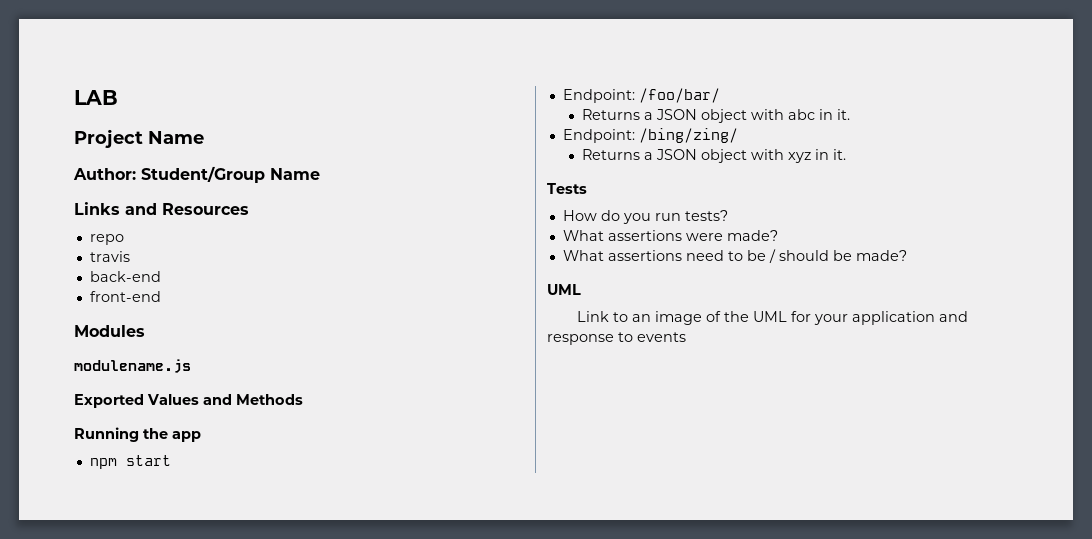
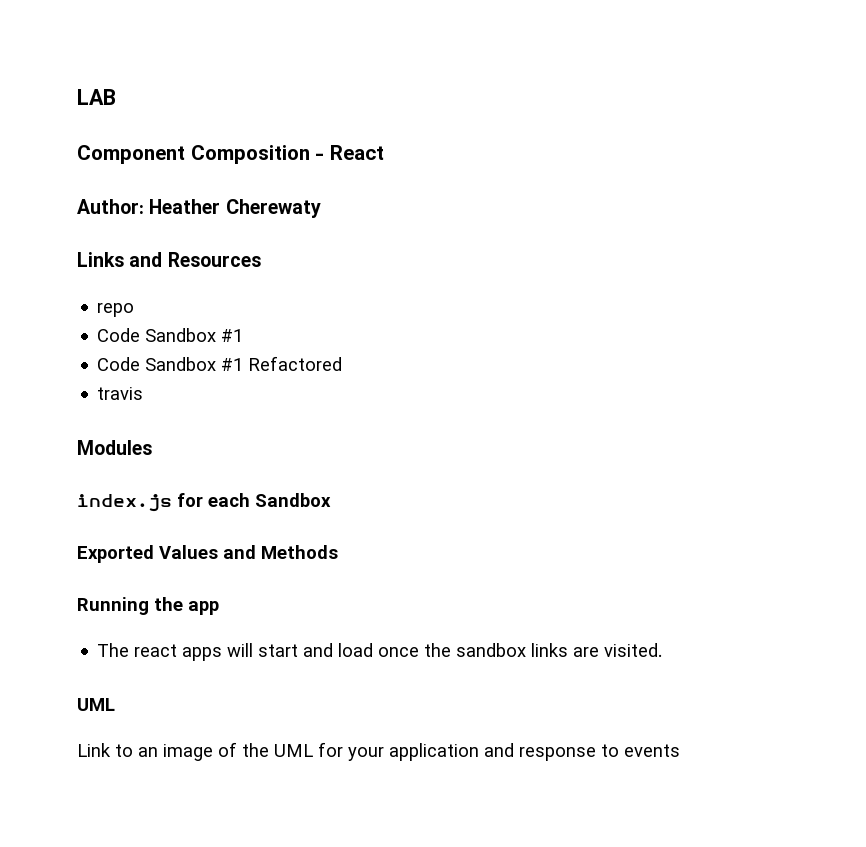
[74,129,204,148] Project Name -> [77,145,384,164] Component Composition - React
[141,166,320,183] Student/Group Name -> [149,199,321,218] Heather Cherewaty
(124, 239) none -> [97,328,244,342] [97,356,343,371] // Code Sandbox #1 // Code Sandbox #1 Refactored
[89,271,161,282] [89,291,161,302] // back-end // front-end -> (144, 393) none
[74,359,191,373] modulename.js -> [77,493,331,512] index.js for each Sandbox
[89,455,171,469] [562,88,720,103] [581,109,850,123] [562,128,738,143] [581,149,846,163] [547,183,587,194] [562,210,728,224] [562,230,778,241] [562,249,907,263] npm start // Endpoint: /foo/bar/ // Returns a JSON object with abc in it. // Endpoint: /bing/zing/ // Returns a JSON object with xyz in it. // Tests // How do you run tests? // What assertions were made? // What assertions need to be / should be made? -> [97,643,663,661] The react apps will start and load once the sandbox links are visited.

